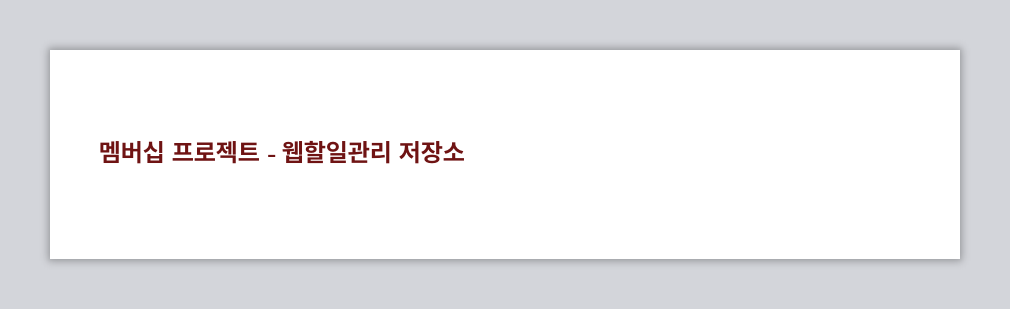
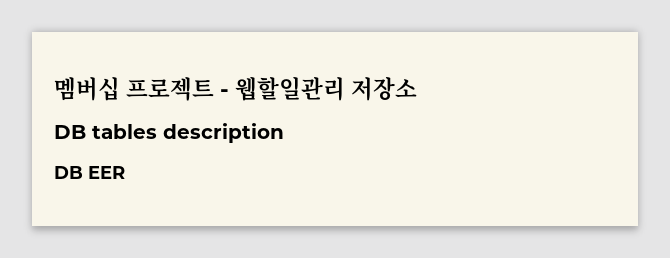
(465, 152) none -> [54,123,284,143] [54,166,125,179] // DB tables description // DB EER

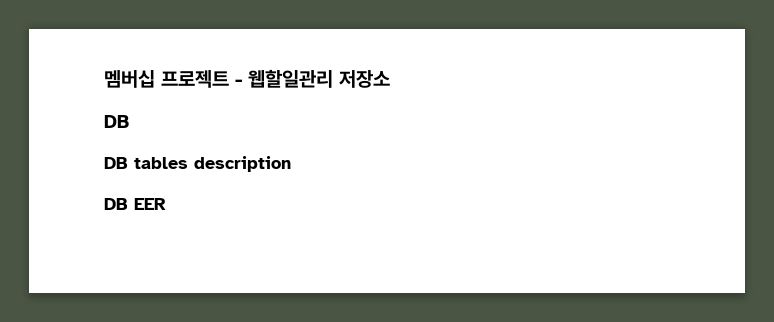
(86, 132) none -> [104,157,128,169] // DB

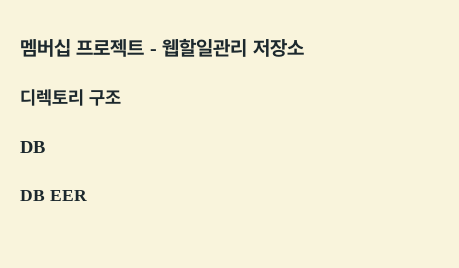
[104,115,129,128] [104,156,291,172] // DB // DB tables description -> [20,89,121,106] [20,141,45,153] // 디렉토리 구조 // DB

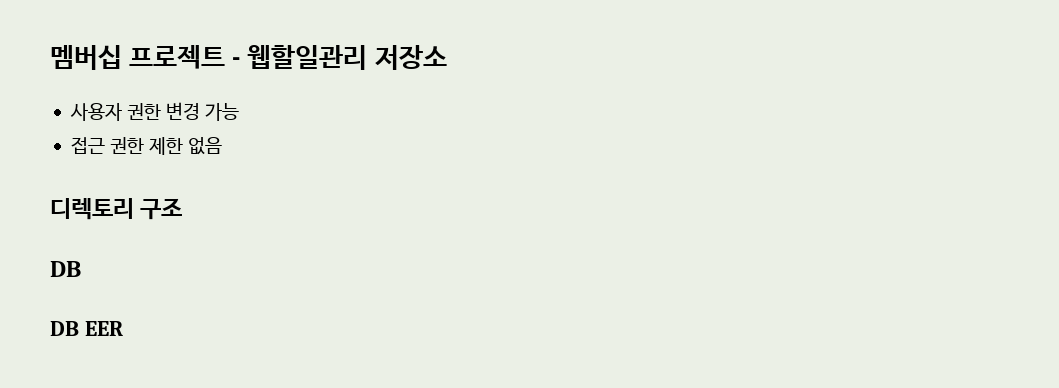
(304, 48) none -> [69,102,240,121] [70,137,223,155] // 사용자 권한 변경 가능 // 접근 권한 제한 없음

